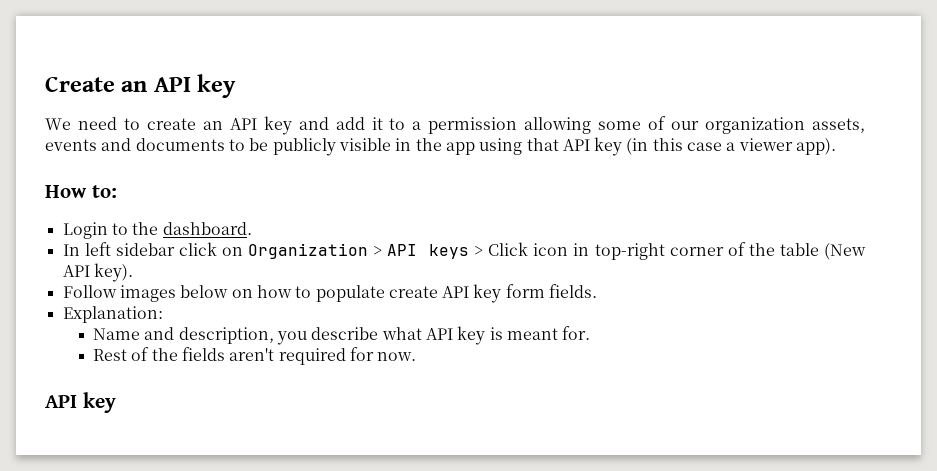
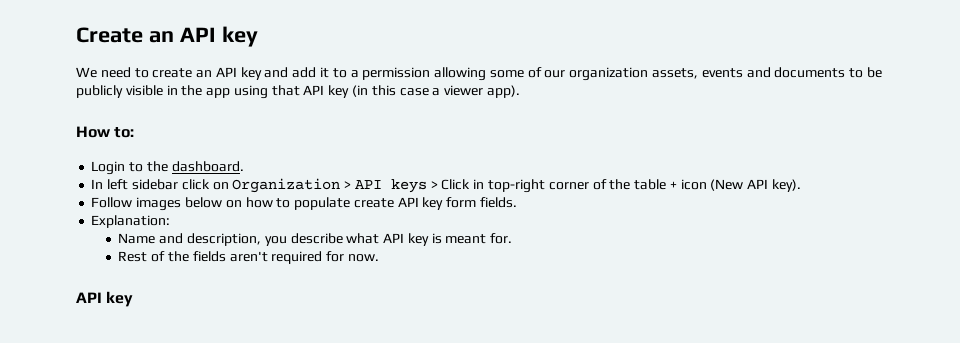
[533,243,569,256] icon -> (471, 184) none
(819, 249) none -> [669,179,707,190] + icon

